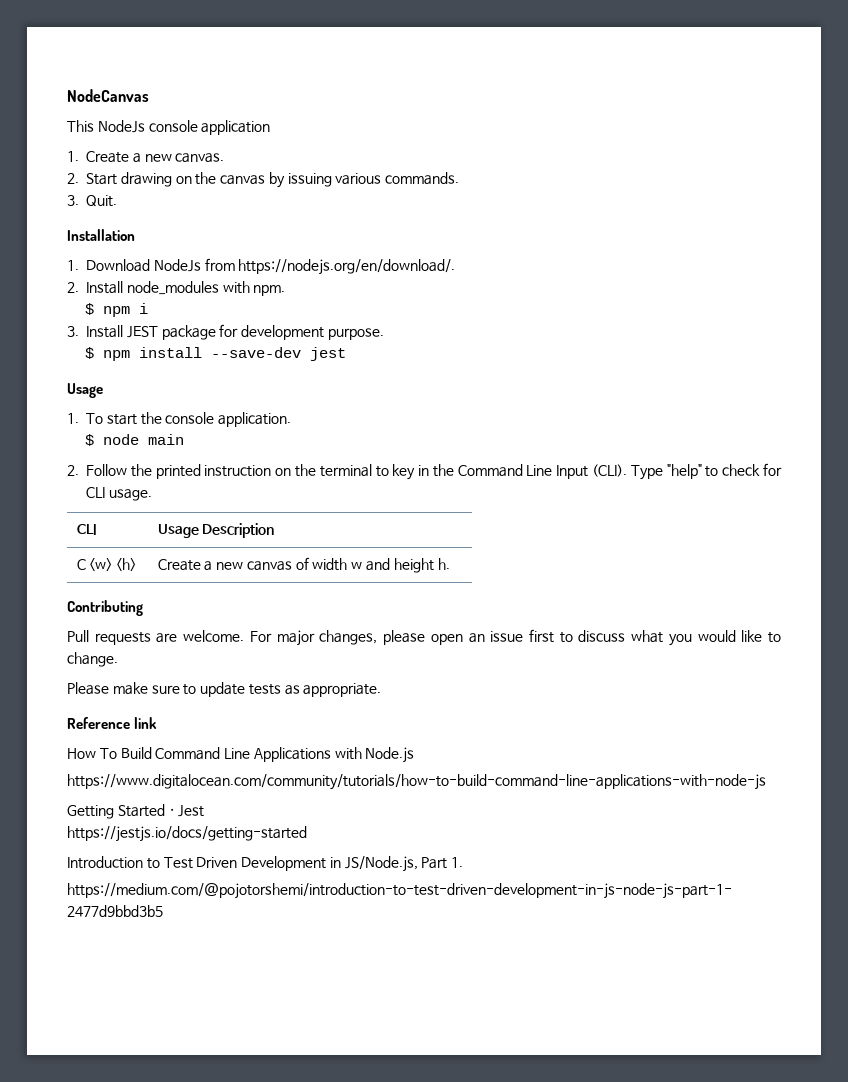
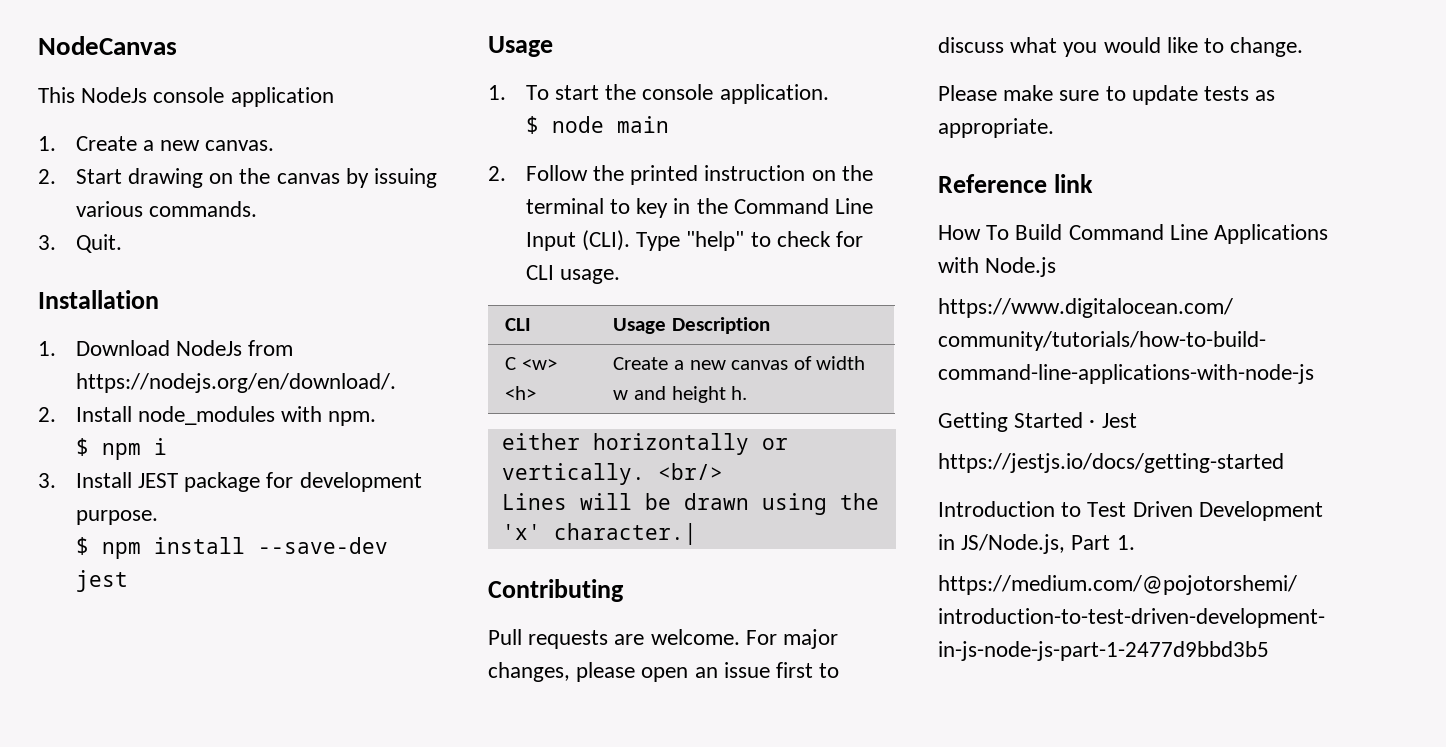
(450, 564) none -> [501,433,788,455] [501,463,723,485] [501,493,879,515] [501,523,697,545] // either horizontally or vertically. <br/> // Lines will be drawn using the 'x' character.|

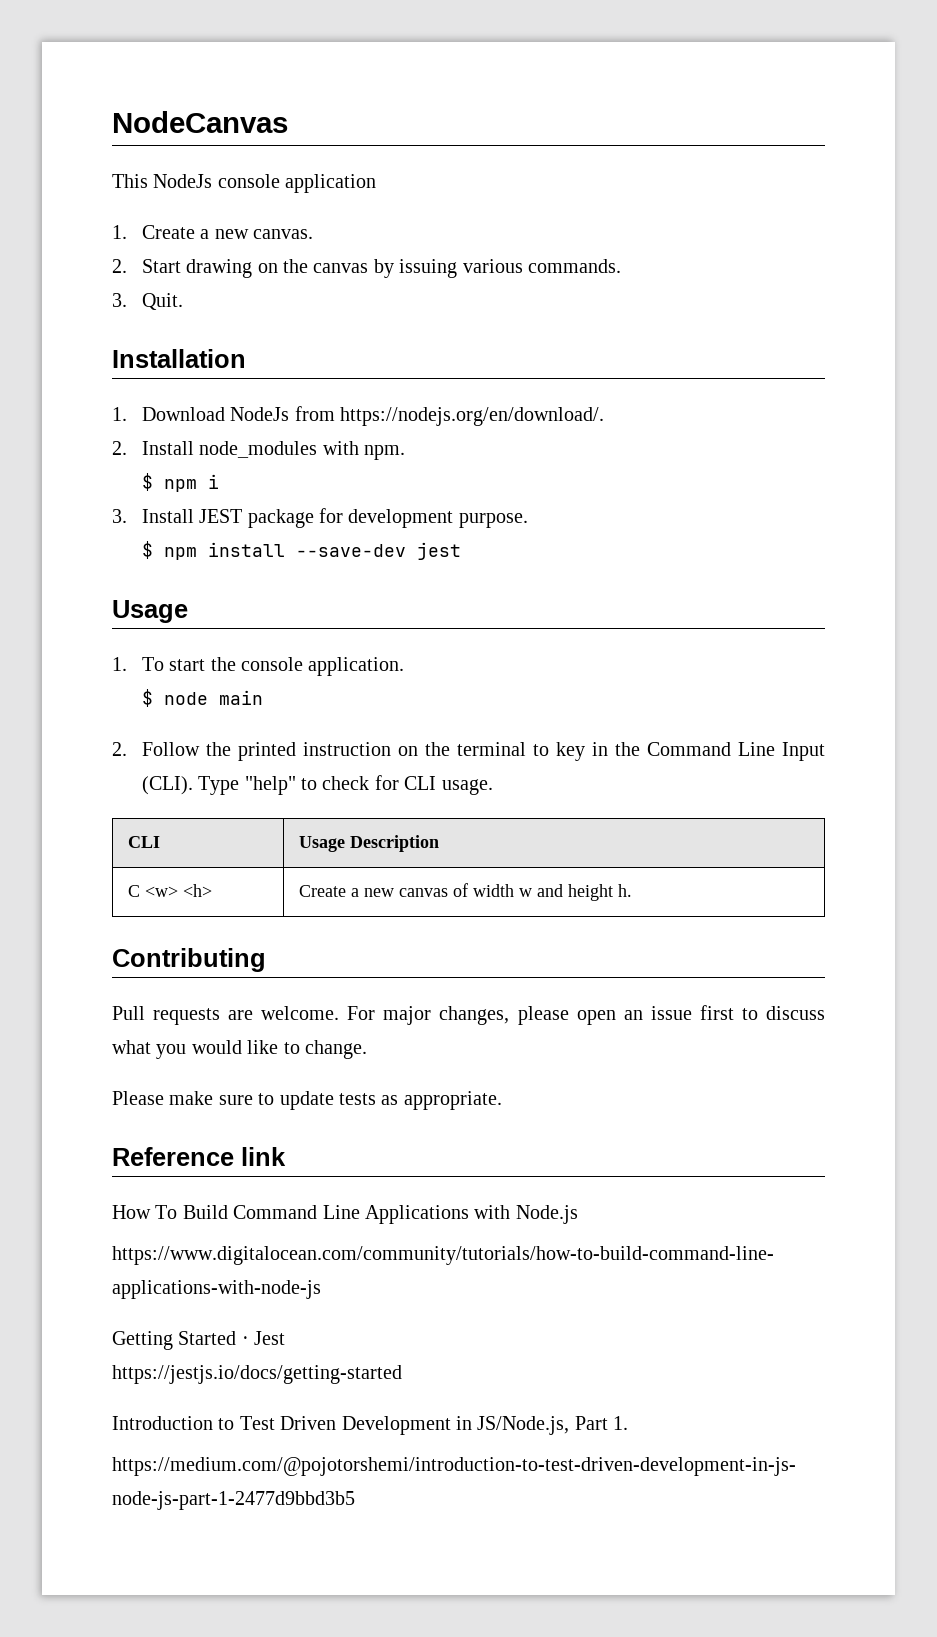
[501,433,788,455] [501,463,723,485] [501,493,879,515] [501,523,697,545] // either horizontally or vertically. <br/> // Lines will be drawn using the 'x' character.| -> (632, 890) none

